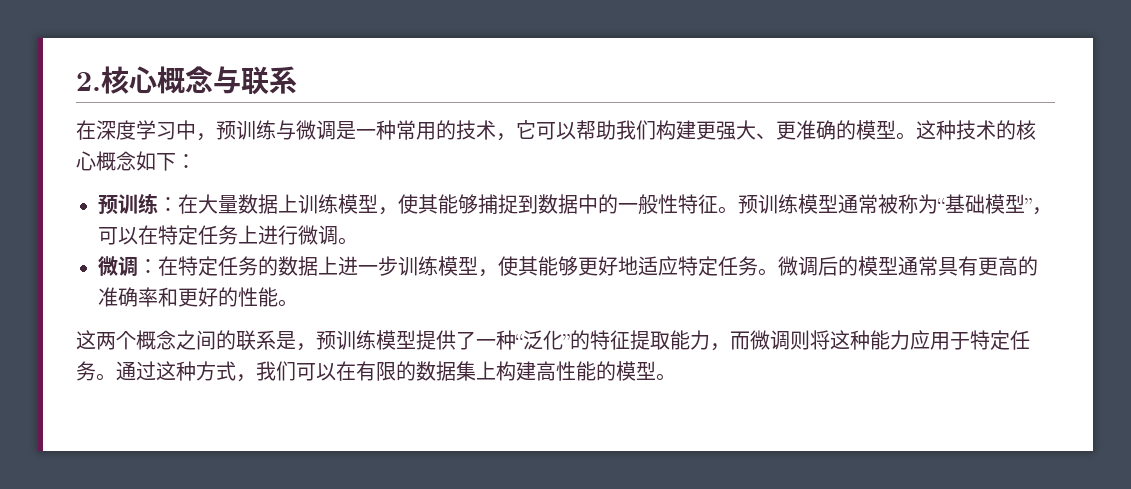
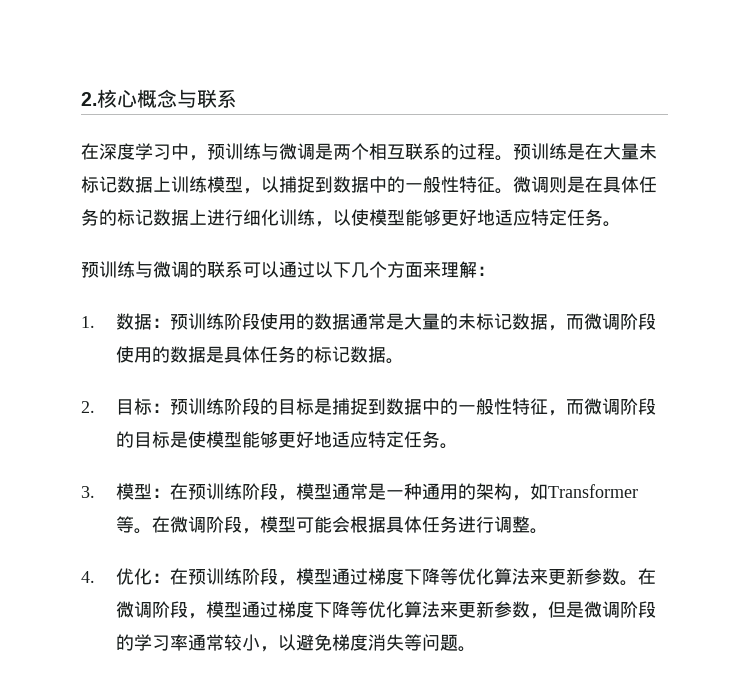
[356,120,1036,141] [76,151,196,171] [98,193,238,215] 一种常用的技术，它可以帮助我们构建更强大、更准确的模型。这种技术的核心概念如下： // 预训练：在大量 -> [333,143,657,161] [81,176,117,193] 两个相互联系的过程。预训练是在大量未标记
[398,194,478,214] 使其能够 -> [261,176,279,193] 以
[738,194,1052,215] [98,225,358,245] [98,256,1038,277] [98,287,298,307] [76,330,1030,351] [76,361,656,382] 预训练模型通常被称为“基础模型”，可以在特定任务上进行微调。 // 微调：在特定任务的数据上进一步训练模型，使其能够更好地适应特定任务。微调后的模型通常具有更高的准确率和更好的性能。 // 这两个概念之间的联系是，预训练模型提供了一种“泛化”的特征提取能力，而微调则将这种能力应用于特定任务。通过这种方式，我们可以在有限的数据集上构建高性能的模型 -> [513,176,657,193] [81,209,621,227] [81,261,495,278] [81,313,657,331] [116,346,405,364] [81,398,657,416] [116,431,459,449] [81,483,639,501] [116,516,549,534] [81,568,657,586] [116,601,657,619] [116,634,459,652] 微调则是在具体任务的标记数据上进行细化训练，以使模型能够更好地适应特定任务。 // 预训练与微调的联系可以通过以下几个方面来理解： // 1.数据：预训练阶段使用的数据通常是大量的未标记数据，而微调阶段使用的数据是具体任务的标记数据。 // 2.目标：预训练阶段的目标是捕捉到数据中的一般性特征，而微调阶段的目标是使模型能够更好地适应特定任务。 // 3.模型：在预训练阶段，模型通常是一种通用的架构，如Transformer等。在微调阶段，模型可能会根据具体任务进行调整。 // 4.优化：在预训练阶段，模型通过梯度下降等优化算法来更新参数。在微调阶段，模型通过梯度下降等优化算法来更新参数，但是微调阶段的学习率通常较小，以避免梯度消失等问题

